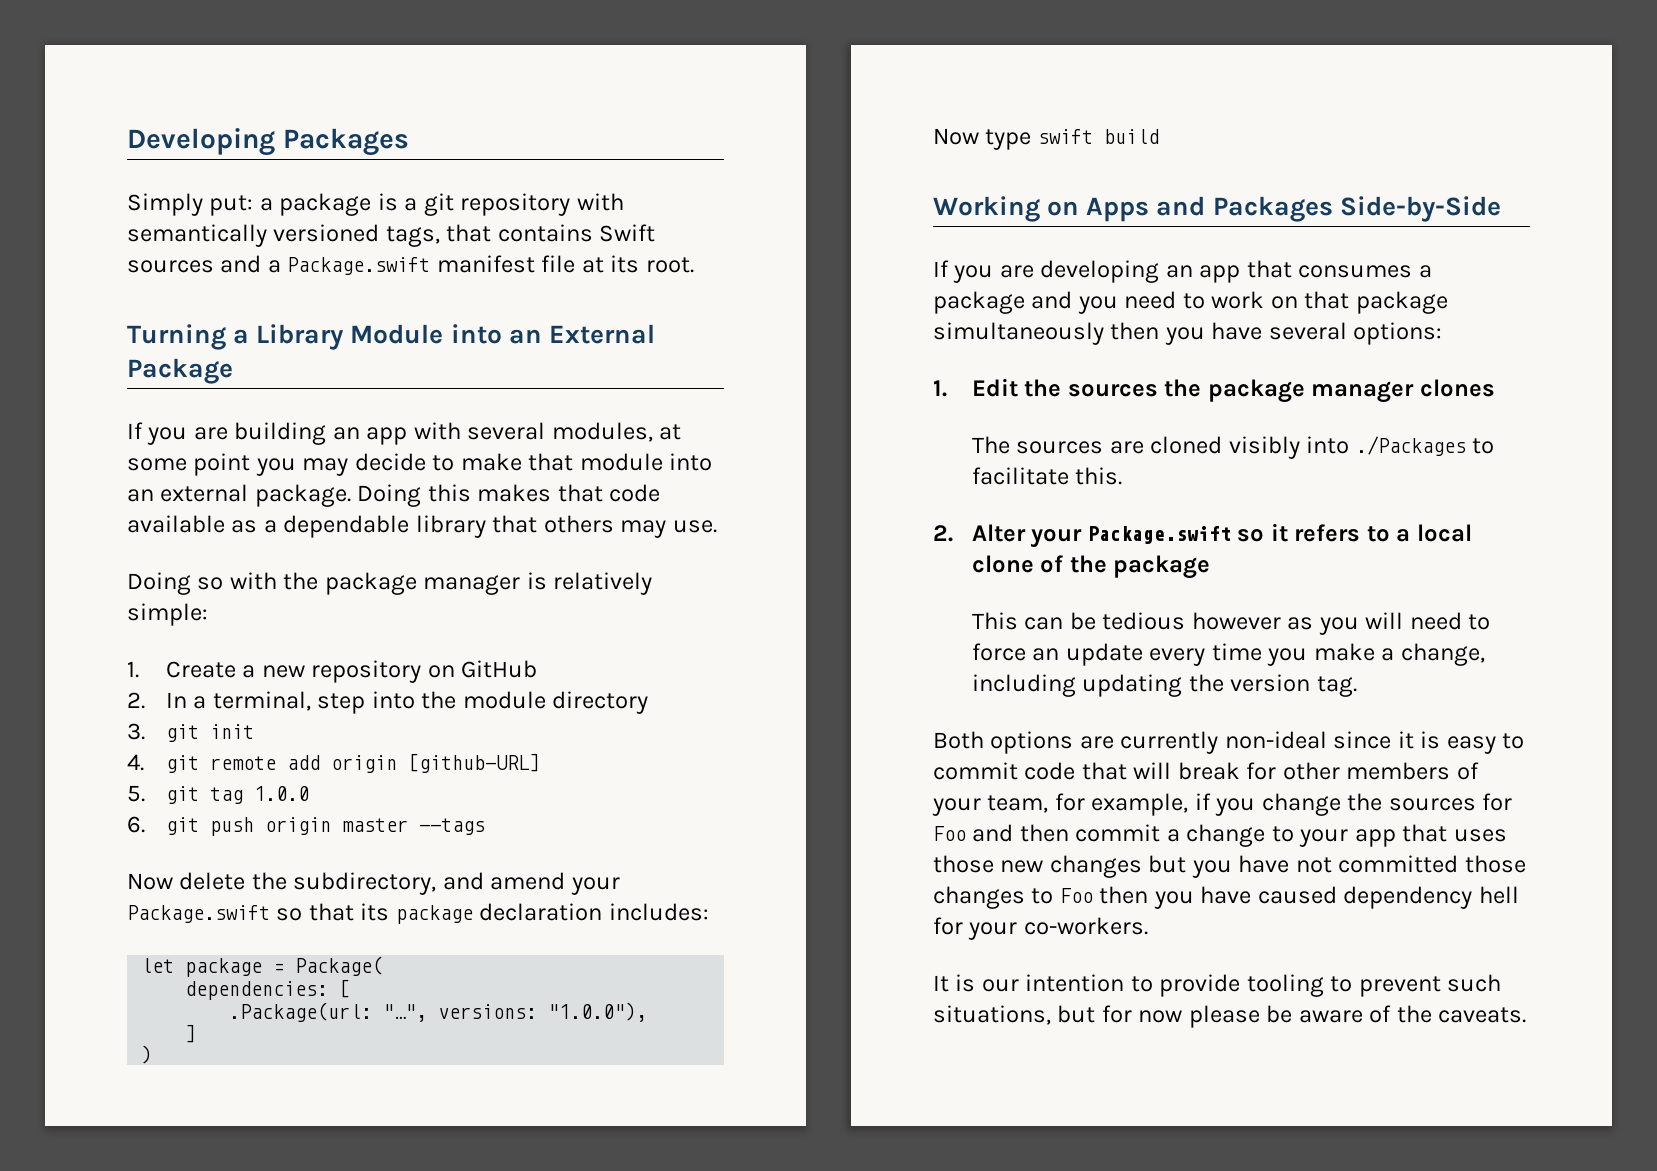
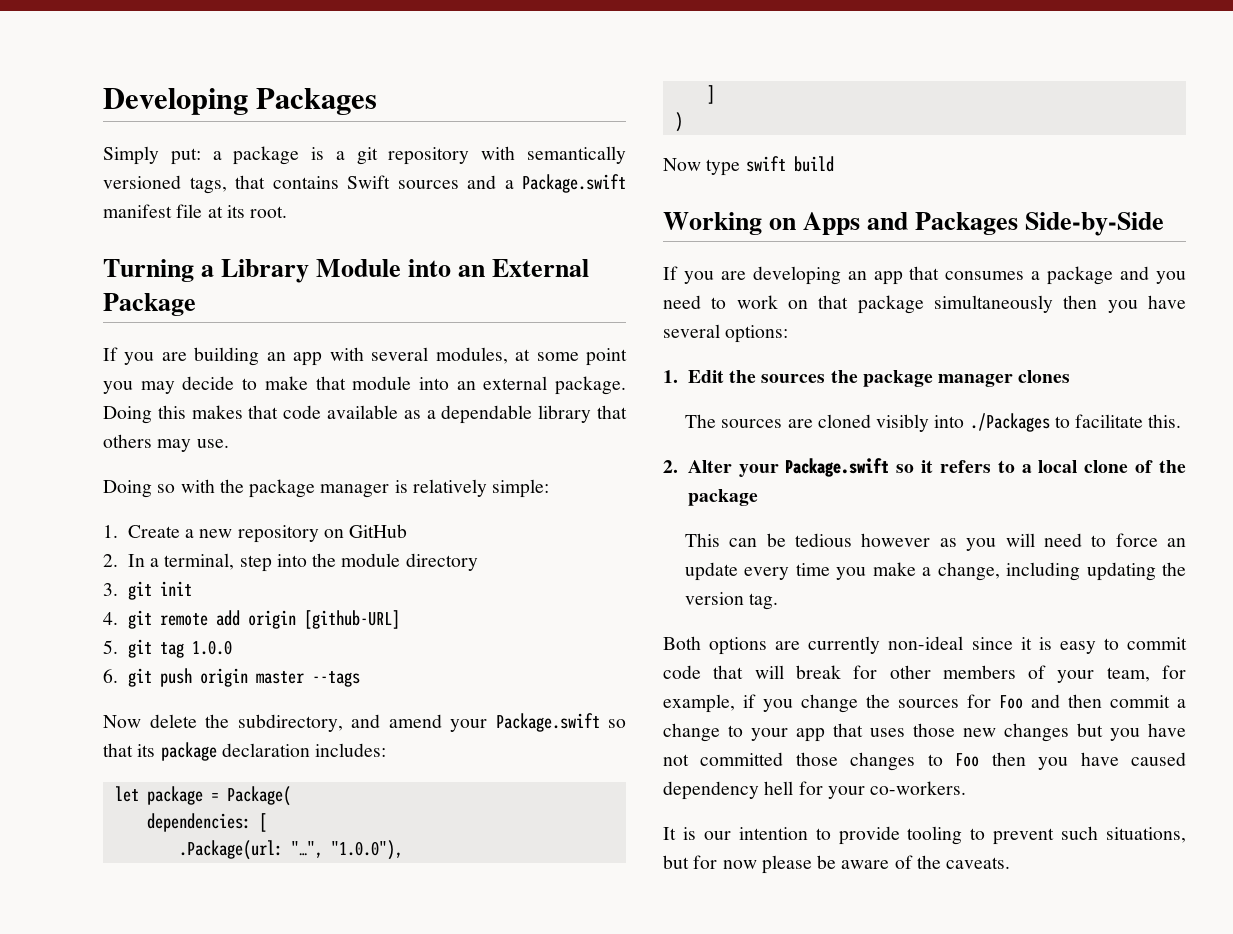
[438,1004,538,1019] versions: -> (323, 849) none

